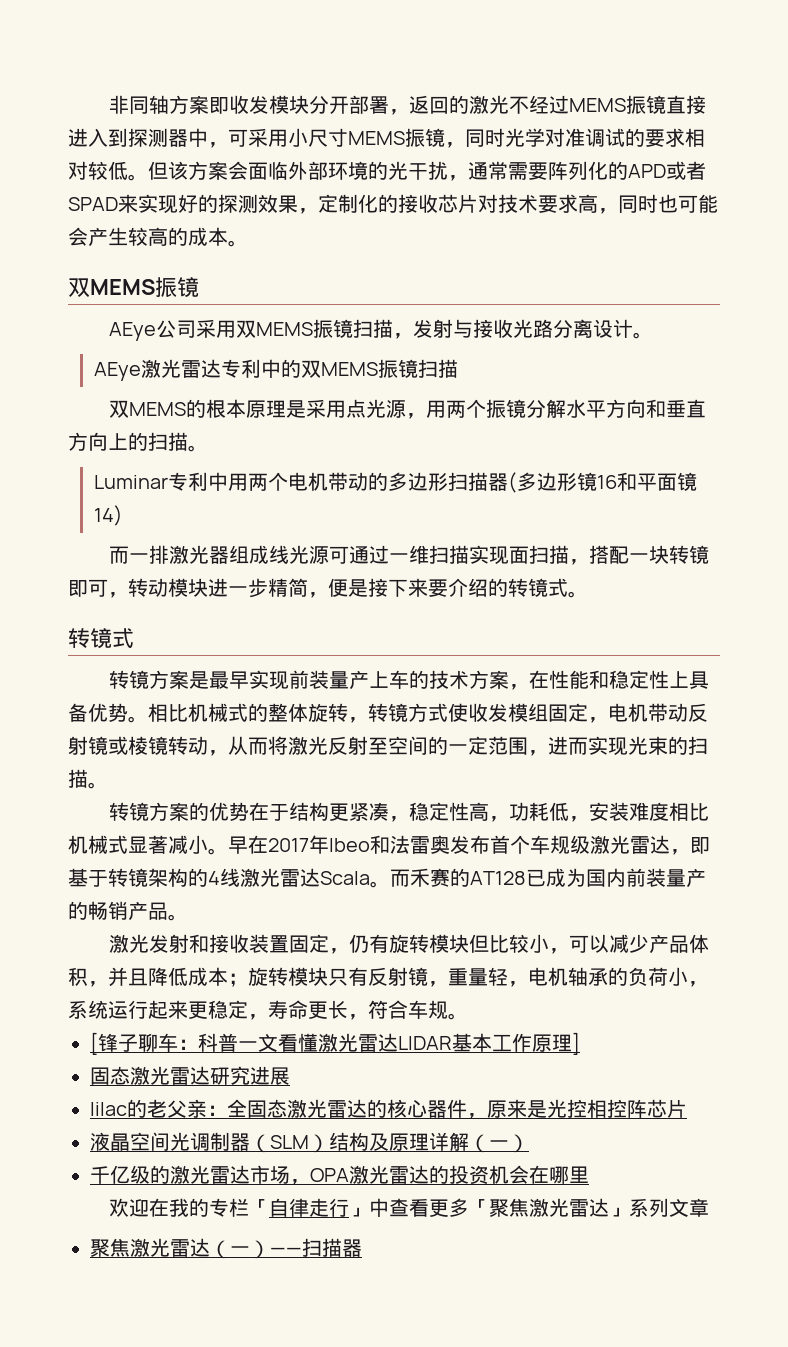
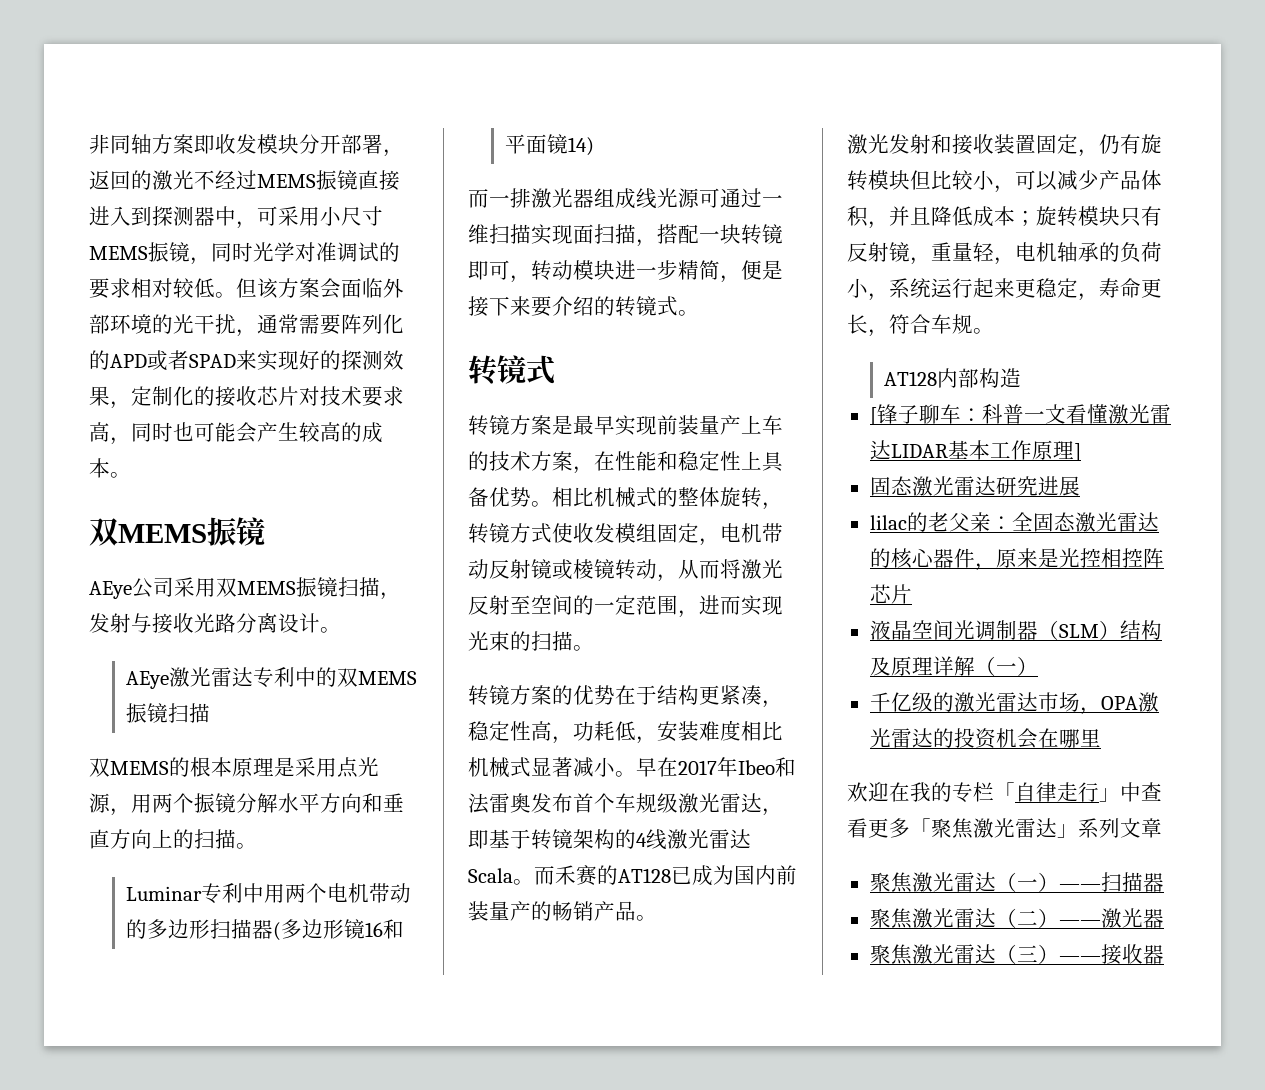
(468, 1016) none -> [884,368,1022,388] // AT128内部构造
(362, 1248) none -> [869,908,1164,929] [869,944,1164,965] // 聚焦激光雷达（二）——激光器 // 聚焦激光雷达（三）——接收器

